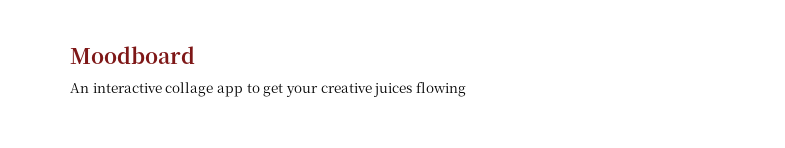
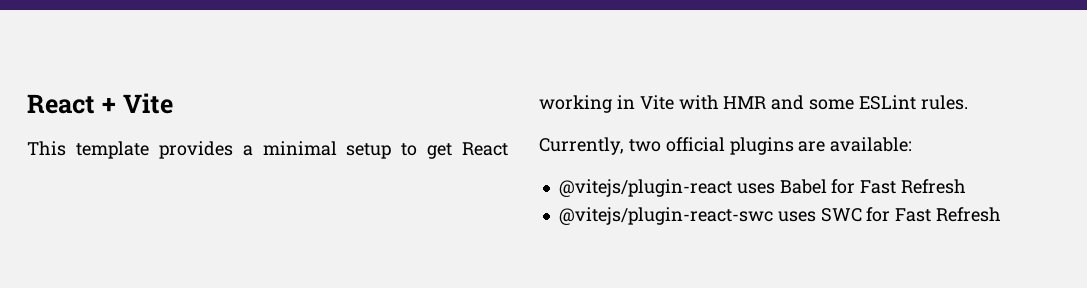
[70,46,195,64] [70,82,466,97] Moodboard // An interactive collage app to get your creative juices flowing -> [27,93,173,114] [27,141,508,159] [539,95,968,113] [539,137,913,155] [558,179,967,197] [558,207,1002,225] React + Vite // This template provides a minimal setup to get React working in Vite with HMR and some ESLint rules. // Currently, two official plugins are available: // @vitejs/plugin-react uses Babel for Fast Refresh // @vitejs/plugin-react-swc uses SWC for Fast Refresh

